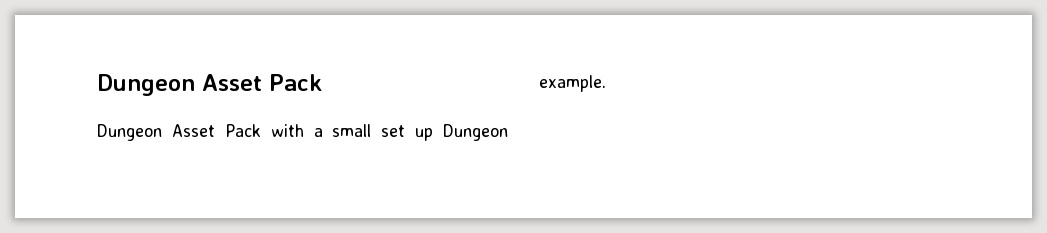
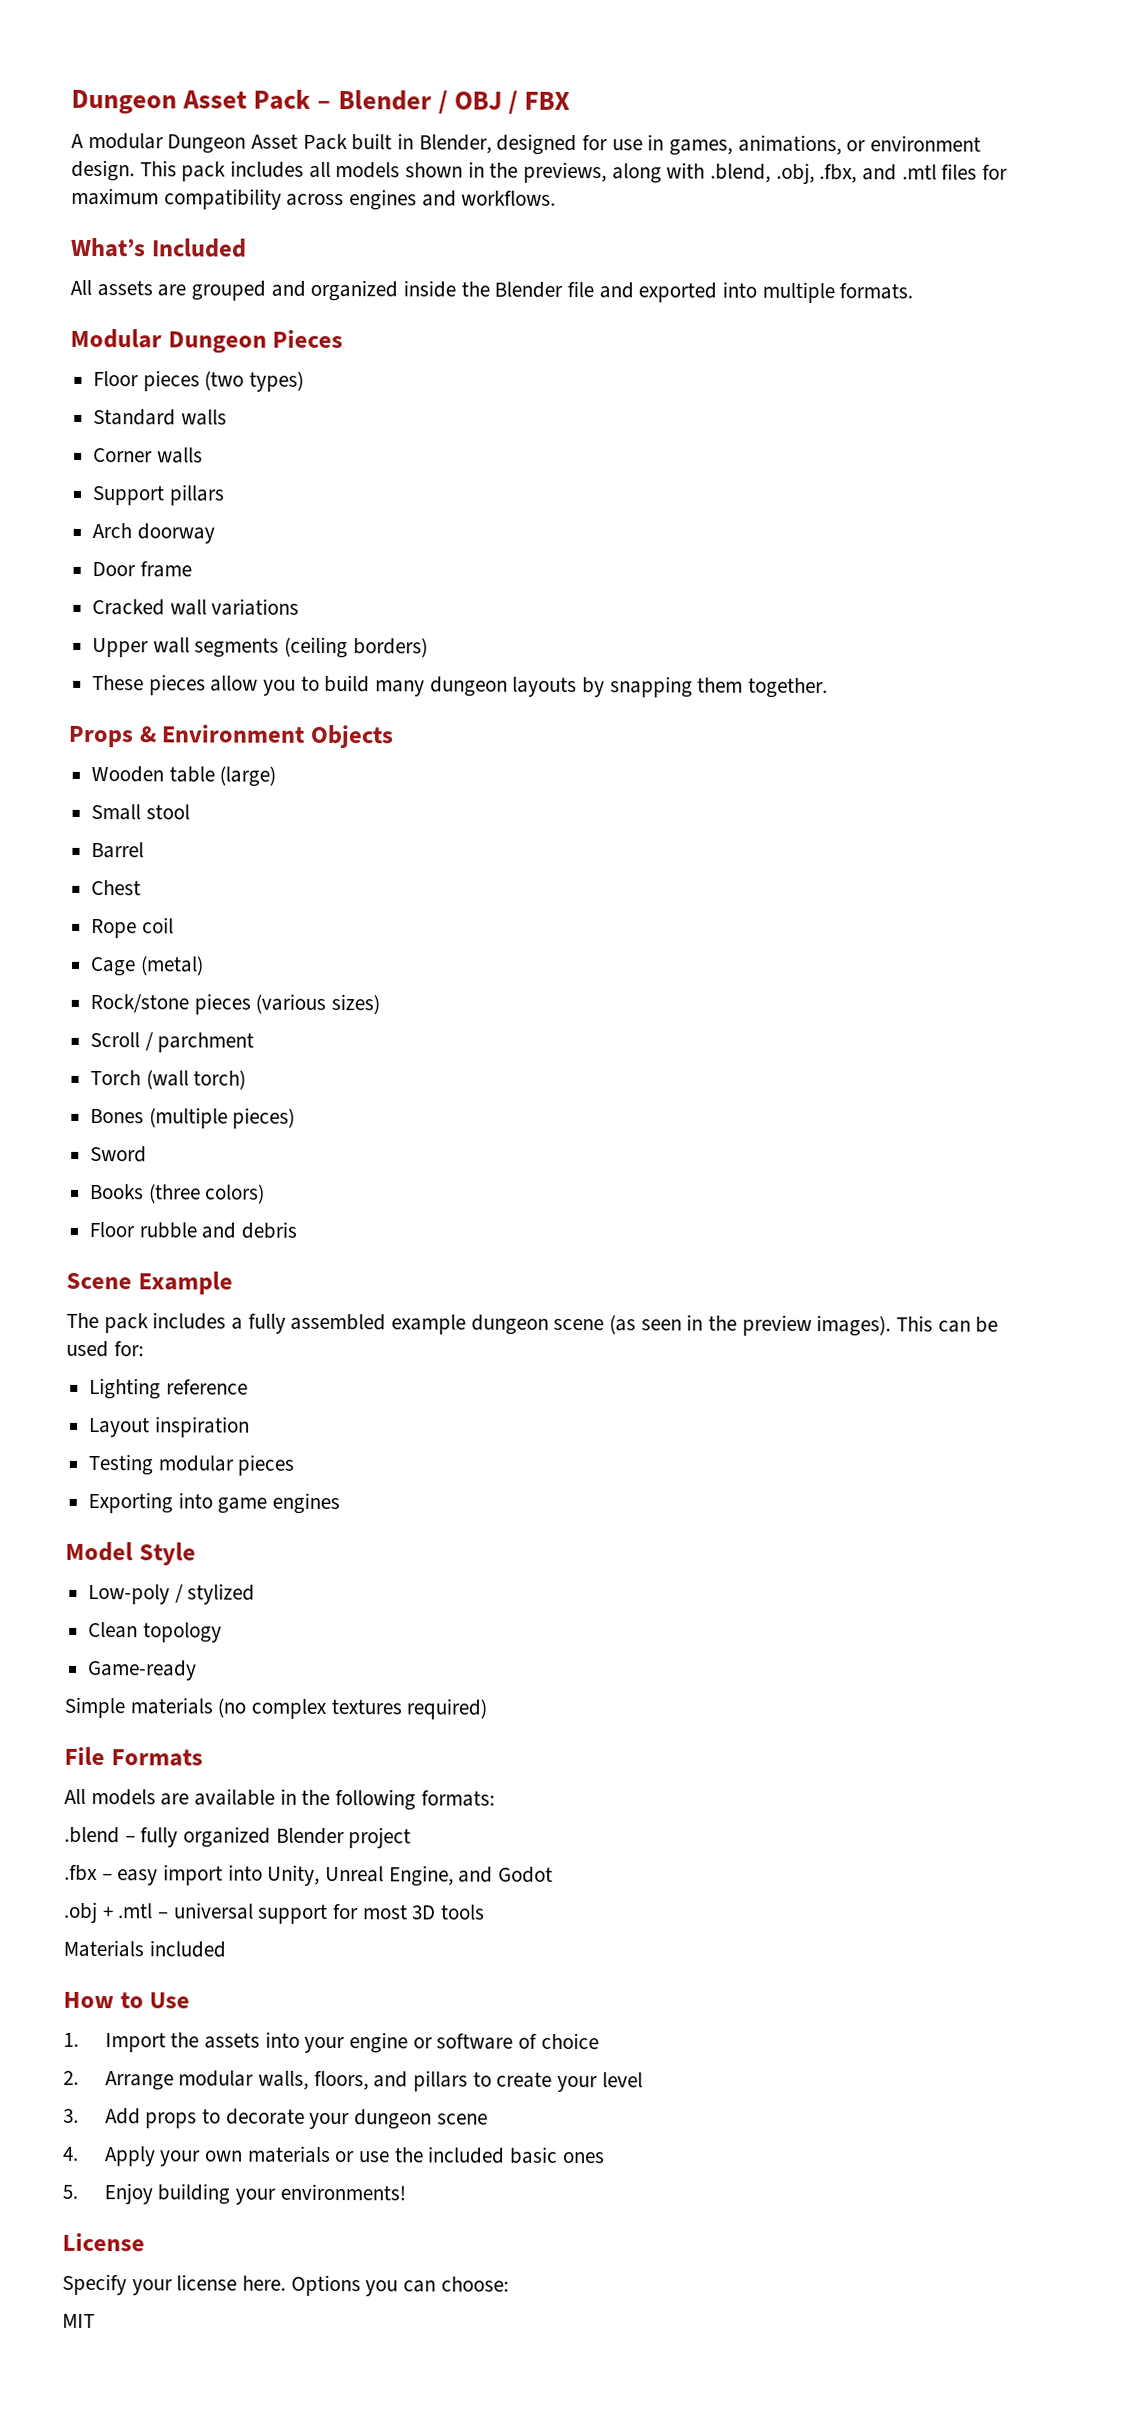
[97,74,322,96] [97,124,508,141] [539,75,606,92] Dungeon Asset Pack // Dungeon Asset Pack with a small set up Dungeon example. -> [71,89,571,115] [71,132,982,156] [71,159,1009,185] [71,187,557,211] [70,237,247,258] [70,279,914,304] [70,328,344,354] [93,370,305,392] [93,409,227,426] [93,447,203,464] [92,484,225,506] [92,523,215,544] [92,561,192,578] [92,598,300,616] [92,636,428,659] [92,674,829,699] [68,724,394,749] [91,765,277,787] [91,804,190,821] [91,842,145,859] [91,880,142,896] [91,917,174,939] [90,955,204,977] [90,993,381,1015] [90,1032,255,1053] [90,1069,247,1090] [90,1107,296,1129] [90,1146,148,1163] [90,1183,266,1204] [89,1221,298,1239] [66,1271,233,1295] [66,1312,999,1337] [66,1340,144,1358] [89,1378,248,1400] [89,1416,250,1438] [88,1454,295,1476] [88,1492,341,1515] [65,1541,196,1566] [88,1583,256,1605] [88,1622,222,1643] [88,1660,198,1681] [64,1696,488,1720] [64,1746,203,1767] [64,1788,495,1811] [64,1826,412,1849] [64,1864,554,1887] [63,1901,486,1925] [63,1939,226,1958] [63,1991,191,2009] [63,2031,599,2054] [63,2070,643,2093] [63,2108,488,2130] [62,2145,605,2167] [62,2183,406,2205] [62,2232,145,2252] [62,2273,509,2297] [62,2313,95,2329] Dungeon Asset Pack – Blender / OBJ / FBX // A modular Dungeon Asset Pack built in Blender, designed for use in games, animations, or environment design. This pack includes all models shown in the previews, along with .blend, .obj, .fbx, and .mtl files for maximum compatibility across engines and workflows. // What’s Included // All assets are grouped and organized inside the Blender file and exported into multiple formats. // Modular Dungeon Pieces // Floor pieces (two types) // Standard walls // Corner walls // Support pillars // Arch doorway // Door frame // Cracked wall variations // Upper wall segments (ceiling borders) // These pieces allow you to build many dungeon layouts by snapping them together. // Props & Environment Objects // Wooden table (large) // Small stool // Barrel // Chest // Rope coil // Cage (metal) // Rock/stone pieces (various sizes) // Scroll / parchment // Torch (wall torch) // Bones (multiple pieces) // Sword // Books (three colors) // Floor rubble and debris // Scene Example // The pack includes a fully assembled example dungeon scene (as seen in the preview images). This can be used for: // Lighting reference // Layout inspiration // Testing modular pieces // Exporting into game engines // Model Style // Low-poly / stylized // Clean topology // Game-ready // Simple materials (no complex textures required) // File Formats // All models are available in the following formats: // .blend – fully organized Blender project // .fbx – easy import into Unity, Unreal Engine, and Godot // .obj + .mtl – universal support for most 3D tools // Materials included // How to Use // 1. Import the assets into your engine or software of choice // 2. Arrange modular walls, floors, and pillars to create your level // 3. Add props to decorate your dungeon scene // 4. Apply your own materials or use the included basic ones // 5. Enjoy building your environments! // License // Specify your license here. Options you can choose: // MIT

